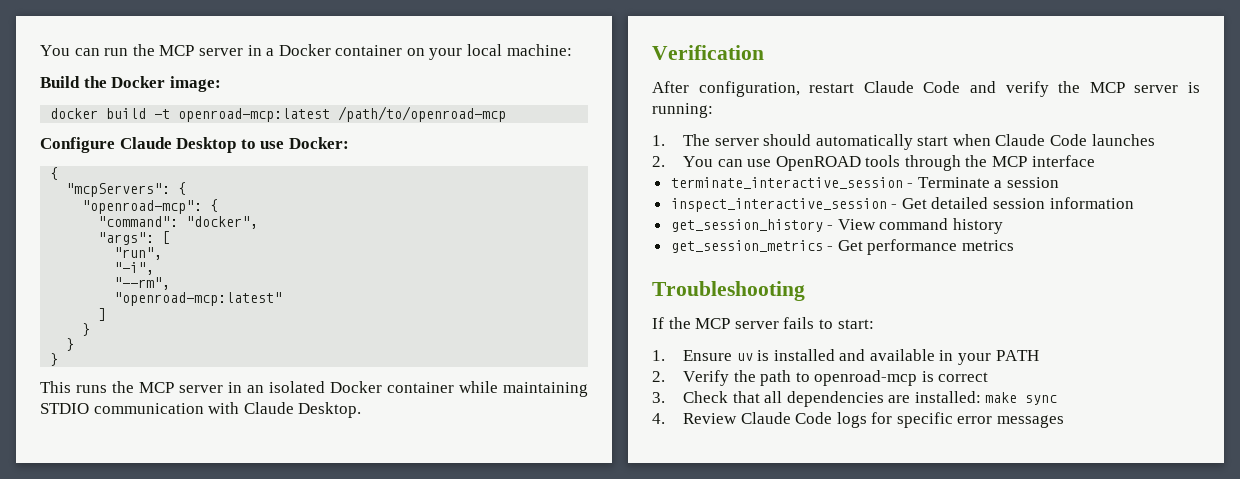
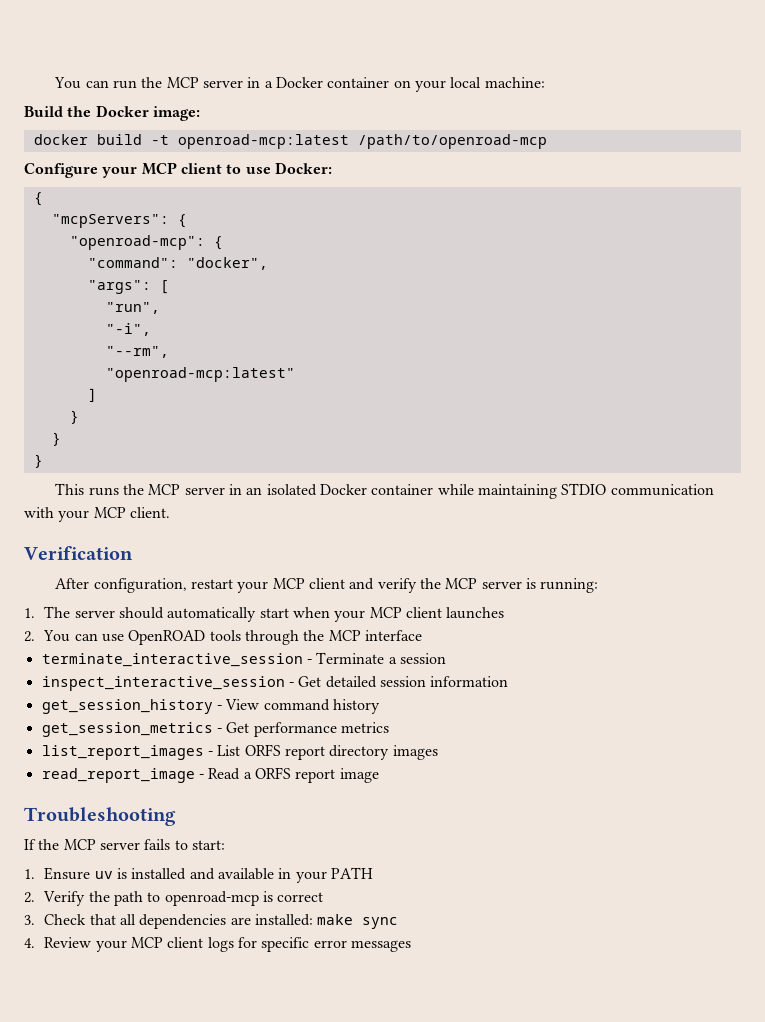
[119,137,237,153] Claude Desktop -> [102,162,222,178] your MCP client
[243,402,362,418] Claude Desktop. -> [58,507,170,522] your MCP client.
[863,81,961,93] Claude Code -> [237,578,346,593] your MCP client
[995,134,1088,146] Claude Code -> [334,607,442,622] your MCP client
(1015, 245) none -> [41,744,438,760] [41,767,379,783] // list_report_images - List ORFS report directory images // read_report_image - Read a ORFS report image
[740,412,833,424] Claude Code -> [95,937,204,952] your MCP client

